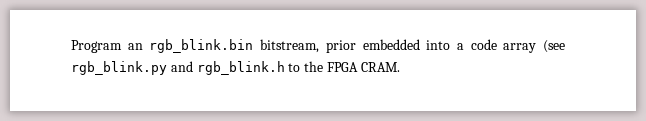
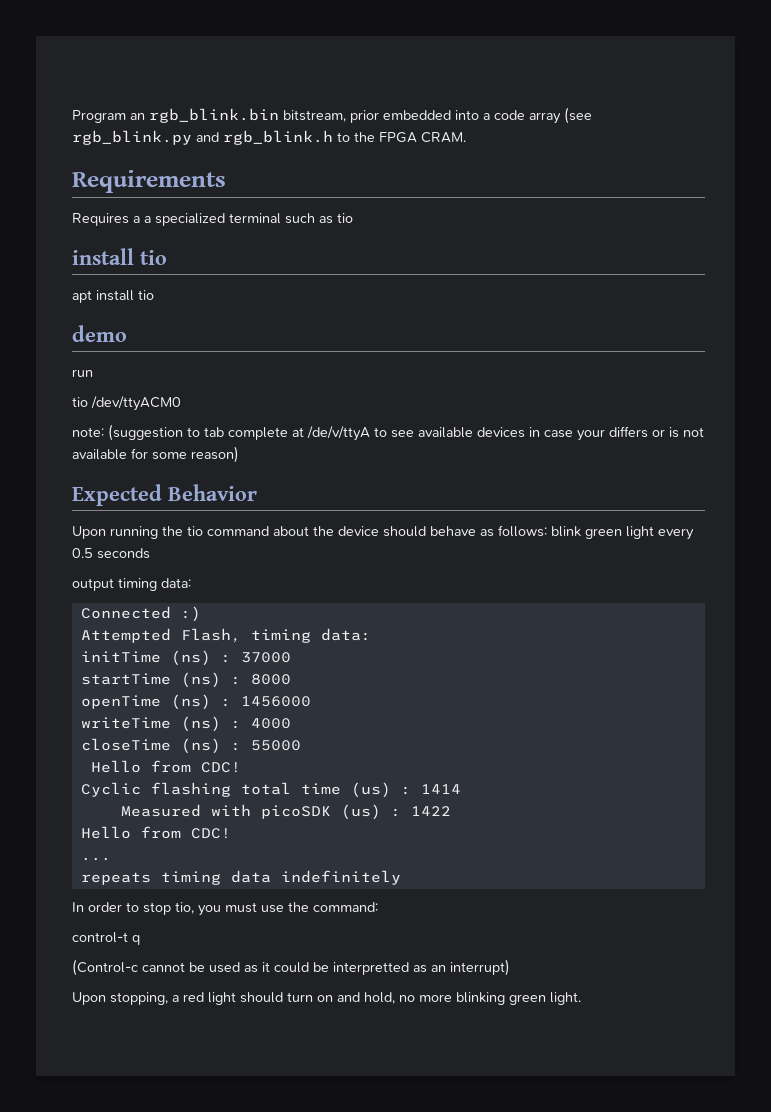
(400, 67) none -> [72,170,226,193] [72,213,353,226] [72,248,167,265] [72,290,154,303] [72,325,127,342] [72,369,93,377] [72,396,181,411] [72,424,704,441] [72,446,239,463] [72,484,257,506] [72,525,694,540] [72,548,150,559] [72,578,191,591] [80,606,201,622] [80,628,371,643] [80,650,291,666] [80,672,291,688] [80,694,311,710] [80,716,291,732] [80,738,301,754] [90,760,241,773] [80,782,461,798] [120,804,451,820] [80,826,231,839] [80,857,111,861] [80,870,401,885] [72,902,378,916] [72,932,140,945] [72,959,510,976] [72,992,581,1005] // Requirements // Requires a a specialized terminal such as tio // install tio // apt install tio // demo // run // tio /dev/ttyACM0 // note: (suggestion to tab complete at /de/v/ttyA to see available devices in case your differs or is not available for some reason) // Expected Behavior // Upon running the tio command about the device should behave as follows: blink green light every 0.5 seconds // output timing data: // Connected :) // Attempted Flash, timing data: // initTime (ns) : 37000 // startTime (ns) : 8000 // openTime (ns) : 1456000 // writeTime (ns) : 4000 // closeTime (ns) : 55000 // Hello from CDC! // Cyclic flashing total time (us) : 1414 // Measured with picoSDK (us) : 1422 // Hello from CDC! // ... // repeats timing data indefinitely // In order to stop tio, you must use the command: // control-t q // (Control-c cannot be used as it could be interpretted as an interrupt) // Upon stopping, a red light should turn on and hold, no more blinking green light.

